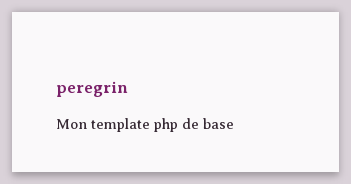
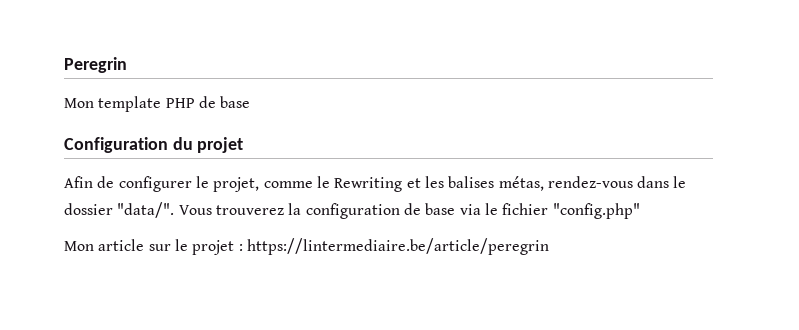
[56,81,128,97] peregrin -> [64,57,127,73] Peregrin
[154,118,234,132] php de base -> [165,96,251,108] [64,137,244,153] [64,176,687,192] [64,202,640,219] [64,238,549,255] PHP de base // Configuration du projet // Afin de configurer le projet, comme le Rewriting et les balises métas, rendez-vous dans le dossier "data/". Vous trouverez la configuration de base via le fichier "config.php" // Mon article sur le projet : https://lintermediaire.be/article/peregrin

